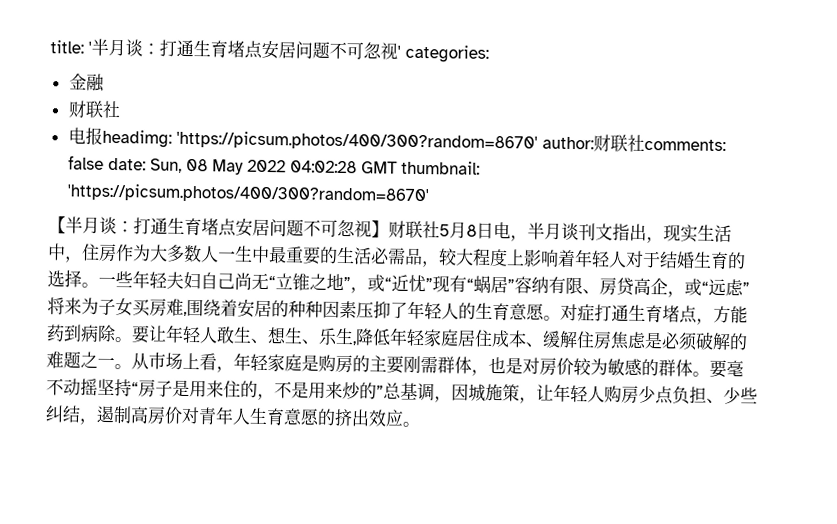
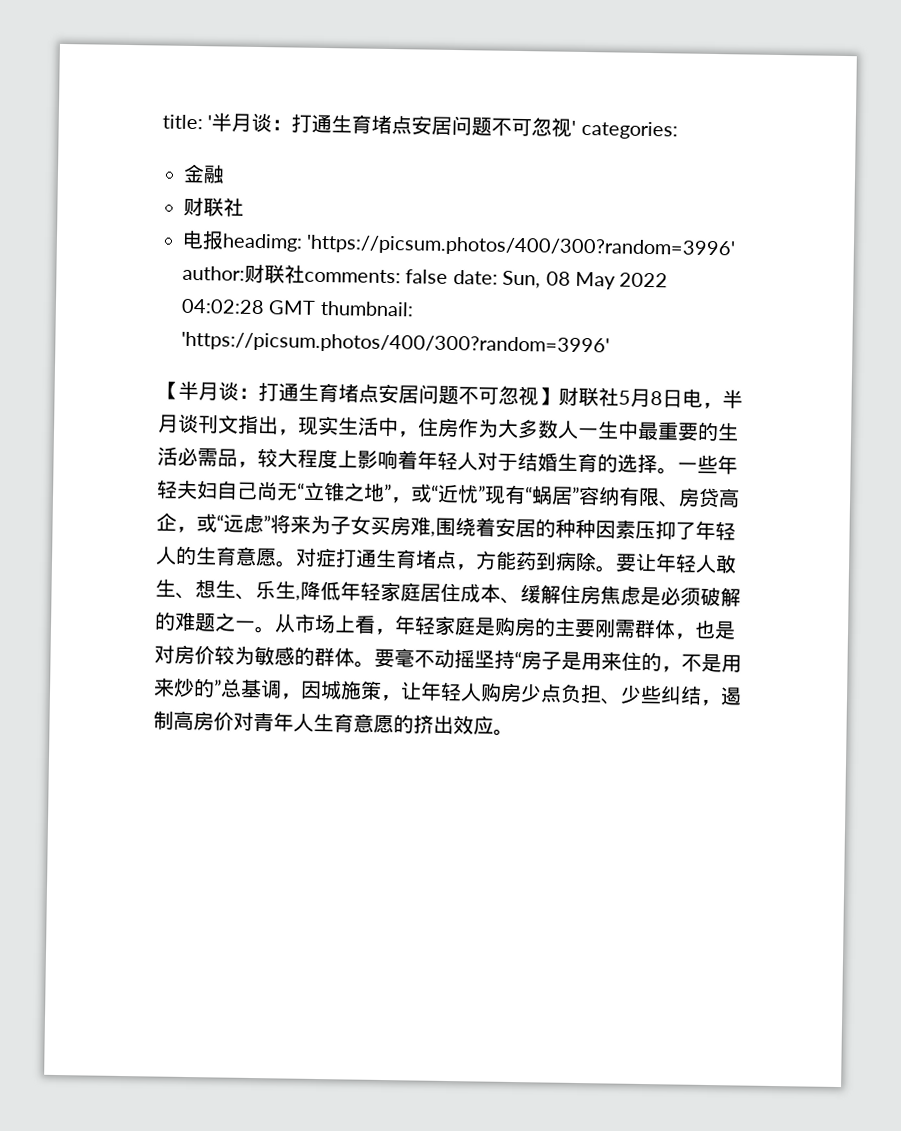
[175,130,538,152] 'https://picsum.photos/400/300?random=8670' -> [306,234,737,259] 'https://picsum.photos/400/300?random=3996'
[66,183,429,205] 'https://picsum.photos/400/300?random=8670' -> [181,331,610,356] 'https://picsum.photos/400/300?random=3996'

